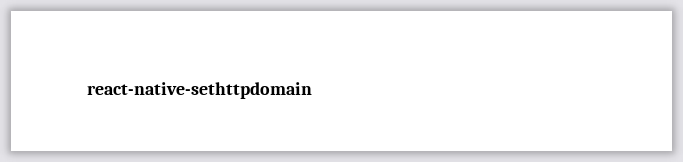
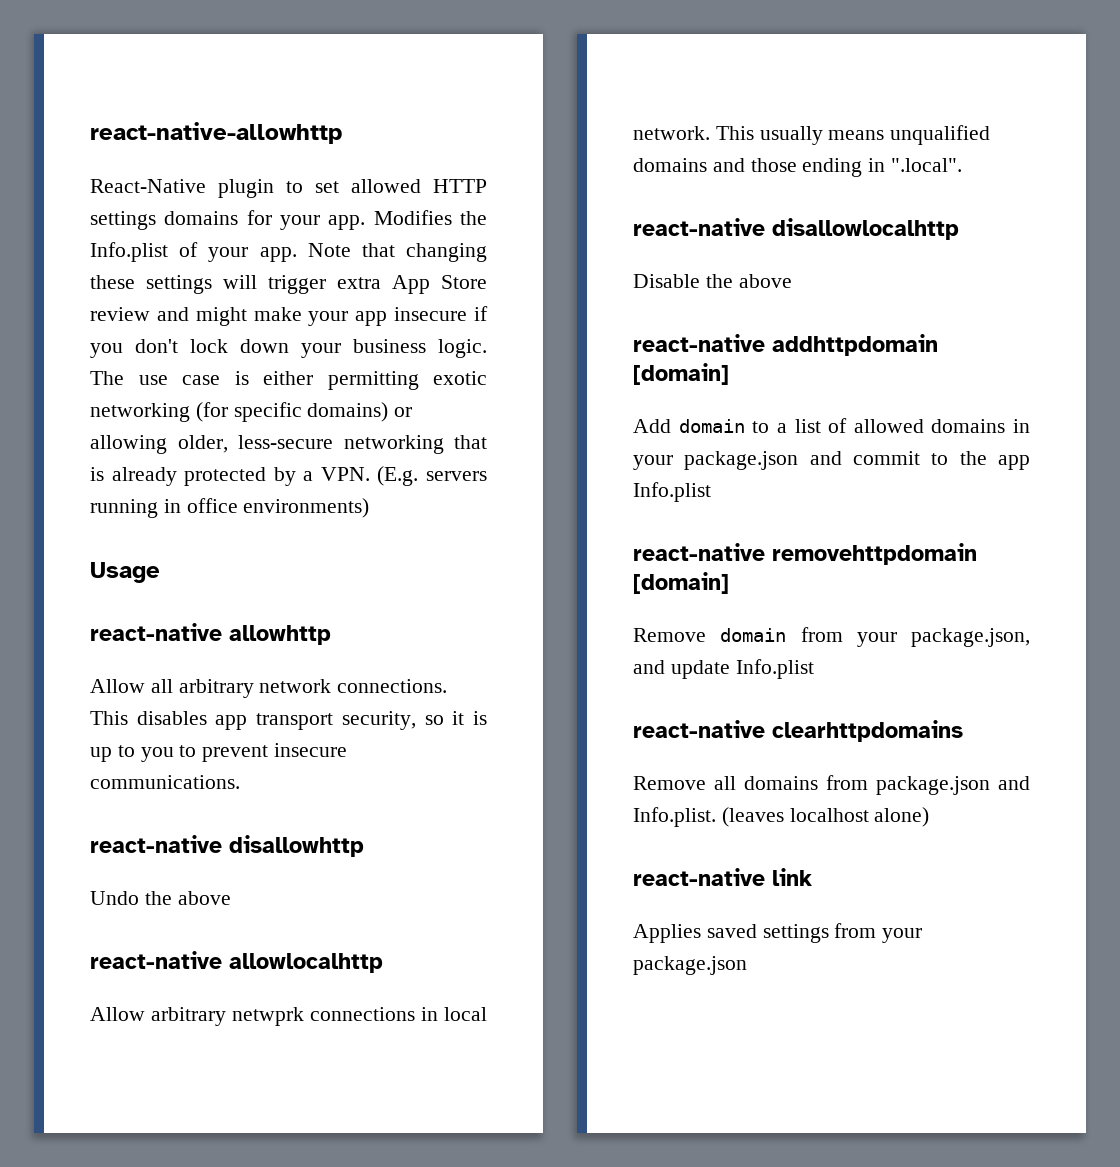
[87,82,312,99] react-native-sethttpdomain -> [90,122,342,144] [90,179,487,198] [90,210,487,230] [90,242,487,262] [90,275,487,294] [90,306,488,326] [90,339,487,358] [90,371,487,390] [90,402,413,422] [90,435,487,454] [90,466,487,486] [90,498,370,518] [90,562,160,583] [90,623,331,645] [90,679,448,698] [90,711,488,730] [90,743,348,762] [90,775,240,789] [90,835,364,857] [90,891,231,905] [90,951,383,973] [90,1007,487,1026] [633,125,991,145] [633,158,963,177] [633,218,959,240] [633,274,792,288] [633,334,938,356] [633,363,729,385] [633,418,1030,433] [633,451,1030,470] [633,482,711,502] [633,543,977,565] [633,572,729,594] [633,627,1030,647] [633,659,814,679] [633,720,963,742] [633,775,1030,795] [633,807,930,827] [633,868,812,886] [633,923,923,943] [633,956,747,975] react-native-allowhttp // React-Native plugin to set allowed HTTP settings domains for your app. Modifies the Info.plist of your app. Note that changing these settings will trigger extra App Store review and might make your app insecure if you don't lock down your business logic. The use case is either permitting exotic networking (for specific domains) or allowing older, less-secure networking that is already protected by a VPN. (E.g. servers running in office environments) // Usage // react-native allowhttp // Allow all arbitrary network connections. This disables app transport security, so it is up to you to prevent insecure communications. // react-native disallowhttp // Undo the above // react-native allowlocalhttp // Allow arbitrary netwprk connections in local network. This usually means unqualified domains and those ending in ".local". // react-native disallowlocalhttp // Disable the above // react-native addhttpdomain [domain] // Add domain to a list of allowed domains in your package.json and commit to the app Info.plist // react-native removehttpdomain [domain] // Remove domain from your package.json, and update Info.plist // react-native clearhttpdomains // Remove all domains from package.json and Info.plist. (leaves localhost alone) // react-native link // Applies saved settings from your package.json

